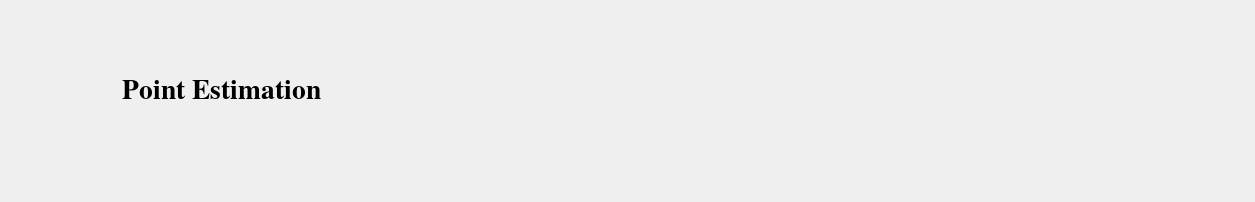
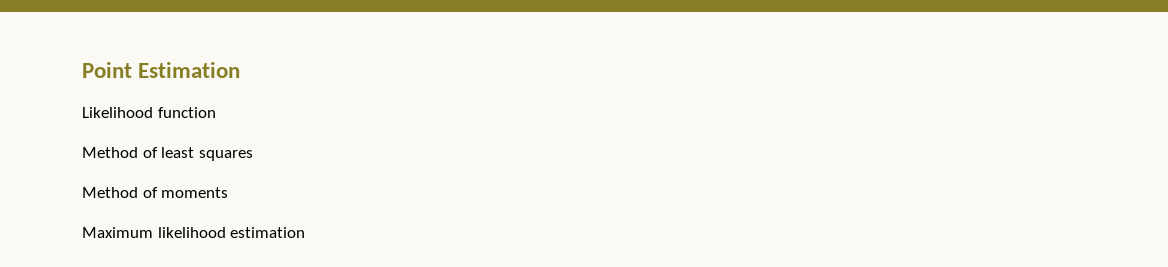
(322, 89) none -> [82,107,216,118] [82,147,253,161] [82,187,229,198] [82,227,306,238] // Likelihood function // Method of least squares // Method of moments // Maximum likelihood estimation

